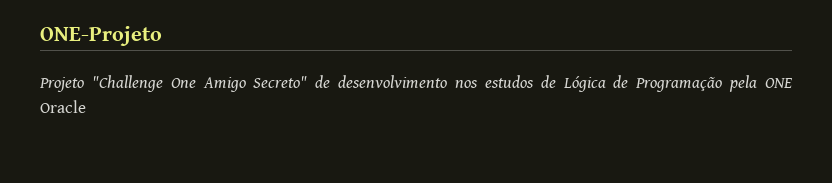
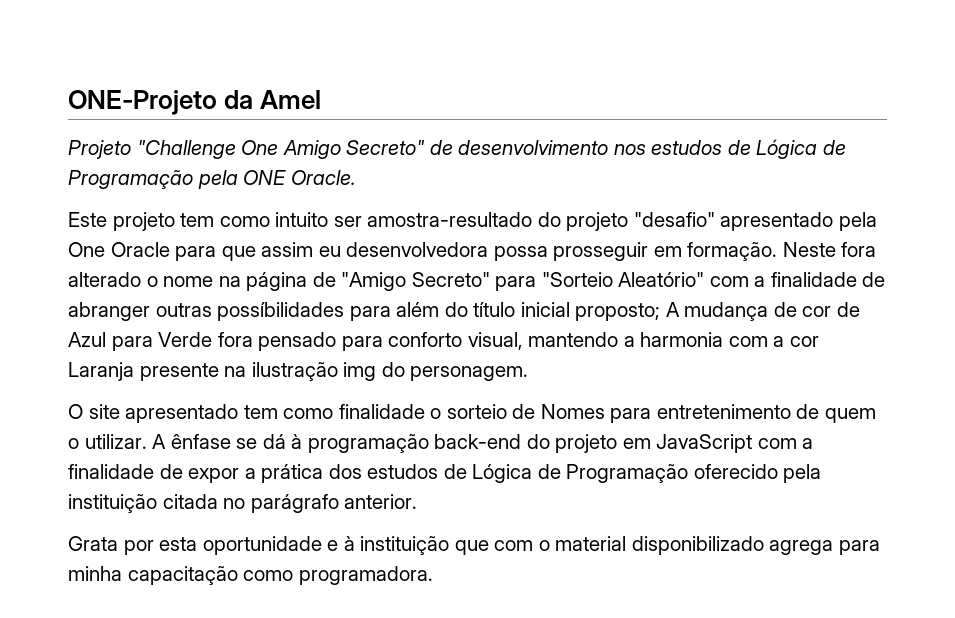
(162, 36) none -> [224,90,322,109] da Amel
[40,100,86,113] Oracle -> [290,170,356,185] [68,212,877,231] [68,242,877,261] [68,272,886,291] [68,302,860,321] [68,332,819,351] [68,362,529,381] [68,404,876,423] [68,434,814,453] [68,464,822,483] [68,494,418,513] [68,536,880,555] [68,566,433,585] Oracle. // Este projeto tem como intuito ser amostra-resultado do projeto "desafio" apresentado pela One Oracle para que assim eu desenvolvedora possa prosseguir em formação. Neste fora alterado o nome na página de "Amigo Secreto" para "Sorteio Aleatório" com a finalidade de abranger outras possíbilidades para além do título inicial proposto; A mudança de cor de Azul para Verde fora pensado para conforto visual, mantendo a harmonia com a cor Laranja presente na ilustração img do personagem. // O site apresentado tem como finalidade o sorteio de Nomes para entretenimento de quem o utilizar. A ênfase se dá à programação back-end do projeto em JavaScript com a finalidade de expor a prática dos estudos de Lógica de Programação oferecido pela instituição citada no parágrafo anterior. // Grata por esta oportunidade e à instituição que com o material disponibilizado agrega para minha capacitação como programadora.

